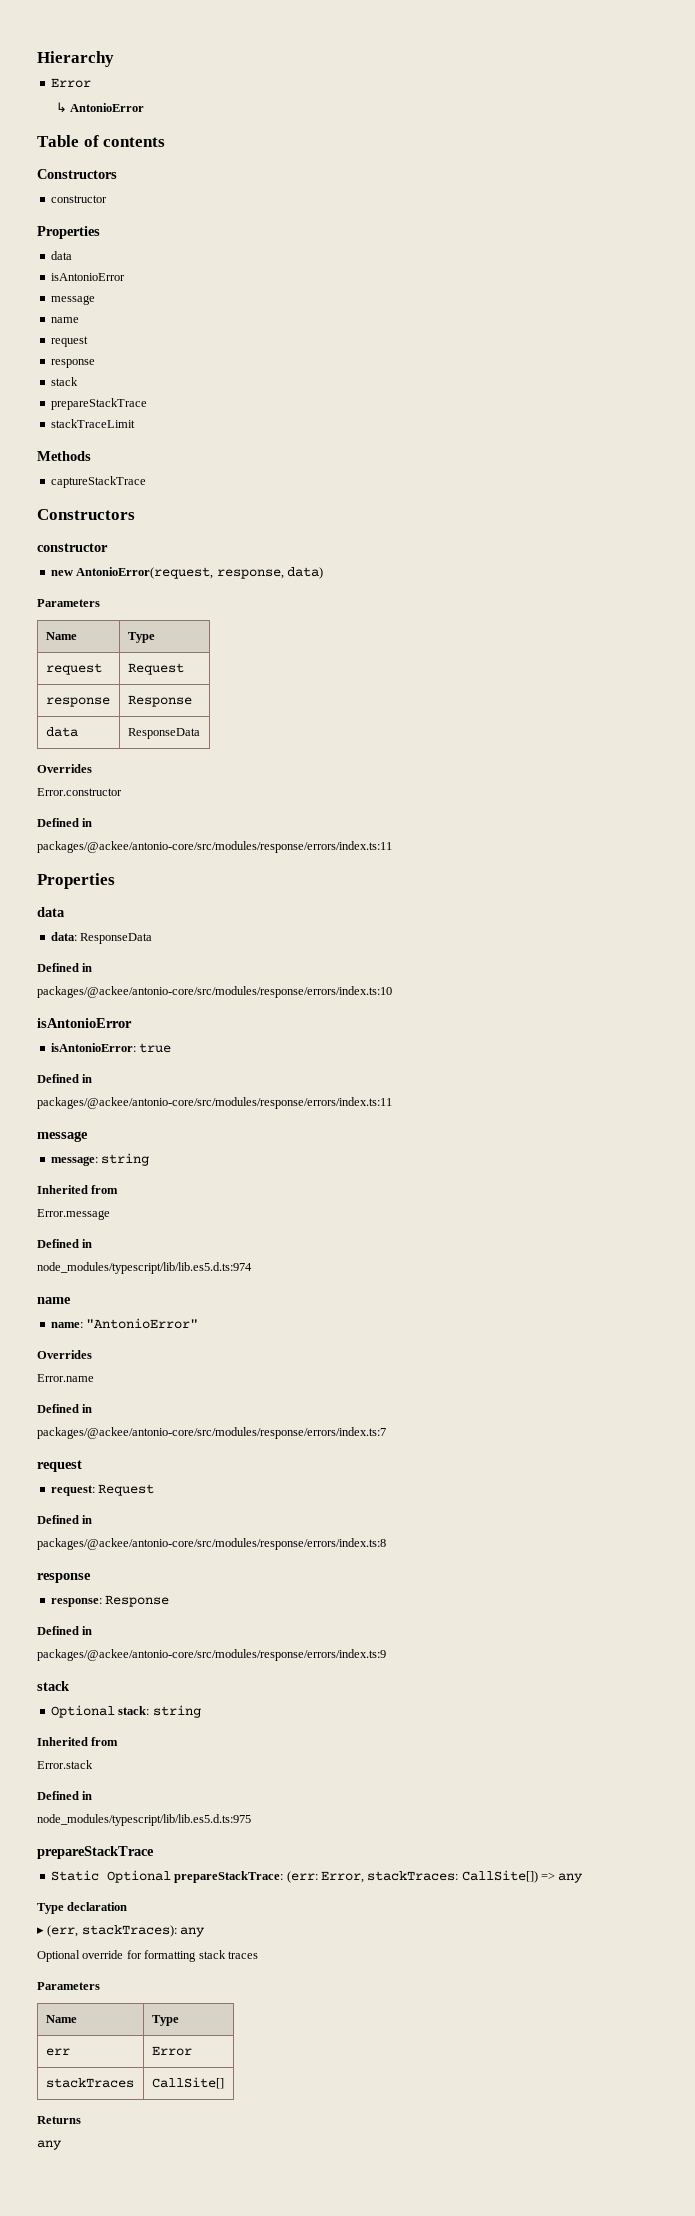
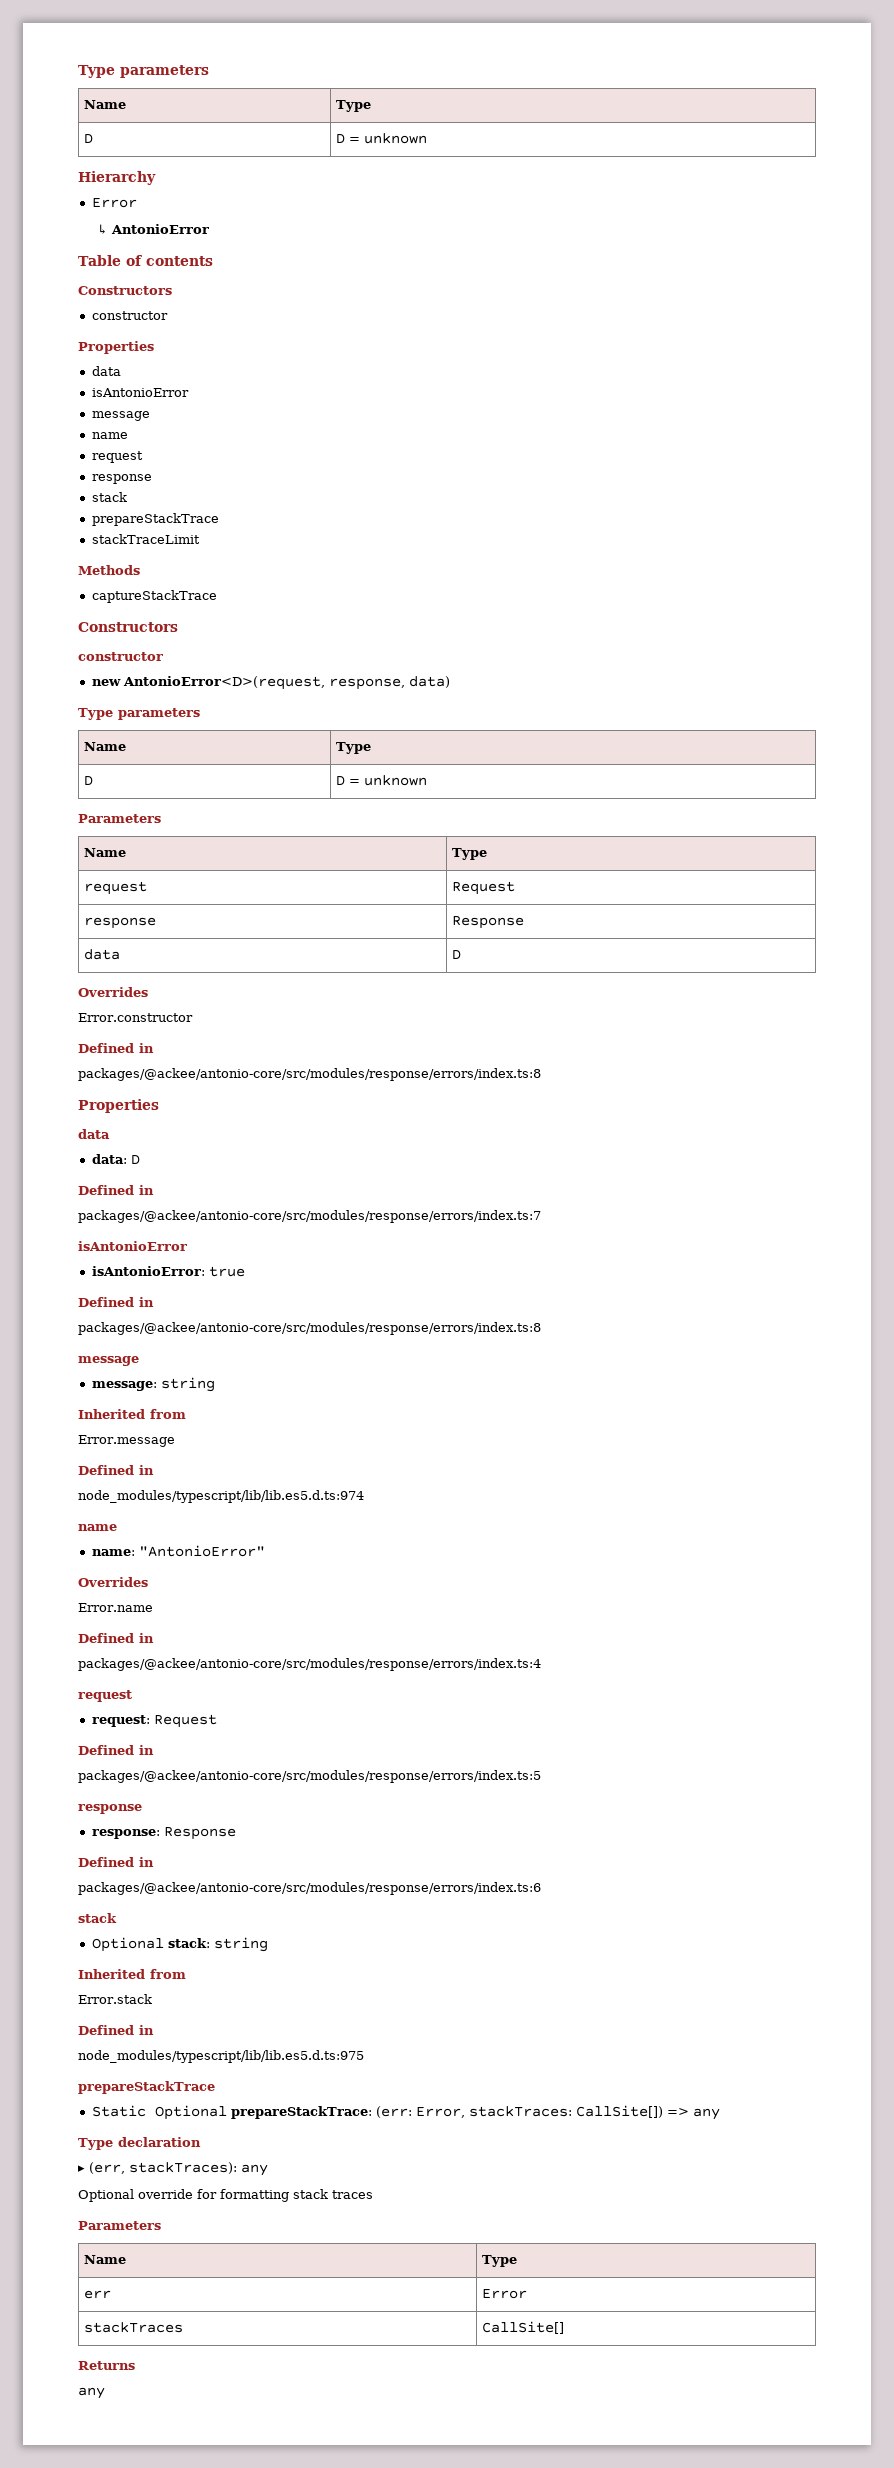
(37, 59) none -> [78,65,209,78] [83,100,126,109] [335,100,371,112] [83,134,93,143] [335,133,427,144] Type parameters // Name | Type // D | D = unknown //
[76,567,214,579] AntonioError(request, -> [122,676,325,690] AntonioError<D>(request,
(323, 573) none -> [78,708,200,720] [83,742,126,751] [335,742,371,754] [83,776,93,785] [335,775,427,786] // Type parameters // Name | Type // D | D = unknown
[127,728,200,739] ResponseData -> [451,950,461,959] D
[37,841,392,853] packages/@ackee/antonio-core/src/modules/response/errors/index.ts:11 -> [78,1068,541,1081] packages/@ackee/antonio-core/src/modules/response/errors/index.ts:8
[80,933,153,944] [37,963,93,972] [37,986,392,998] ResponseData // Defined in // packages/@ackee/antonio-core/src/modules/response/errors/index.ts:10 -> [130,1155,140,1164] [78,1185,154,1195] [78,1210,541,1223] D // Defined in // packages/@ackee/antonio-core/src/modules/response/errors/index.ts:7
[37,1097,392,1109] packages/@ackee/antonio-core/src/modules/response/errors/index.ts:11 -> [78,1322,541,1335] packages/@ackee/antonio-core/src/modules/response/errors/index.ts:8
[37,1427,386,1439] packages/@ackee/antonio-core/src/modules/response/errors/index.ts:7 -> [78,1658,541,1671] packages/@ackee/antonio-core/src/modules/response/errors/index.ts:4
[37,1538,386,1550] packages/@ackee/antonio-core/src/modules/response/errors/index.ts:8 -> [78,1770,541,1783] packages/@ackee/antonio-core/src/modules/response/errors/index.ts:5
[37,1649,386,1661] packages/@ackee/antonio-core/src/modules/response/errors/index.ts:9 -> [78,1882,541,1895] packages/@ackee/antonio-core/src/modules/response/errors/index.ts:6

